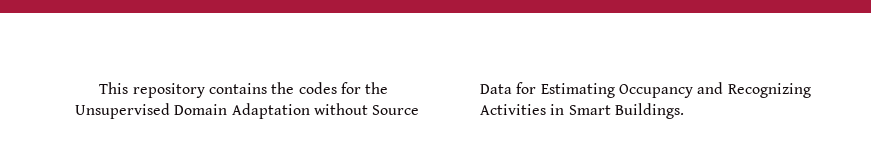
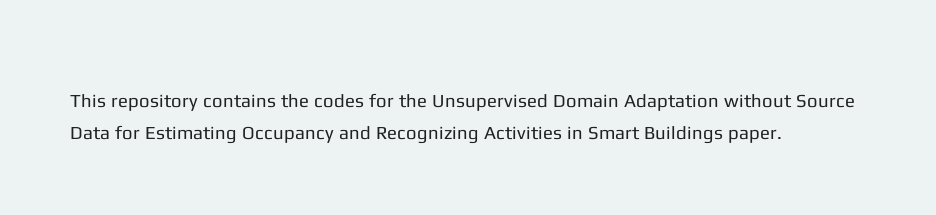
[614,103,684,119] Buildings. -> [643,126,782,144] Buildings paper.

